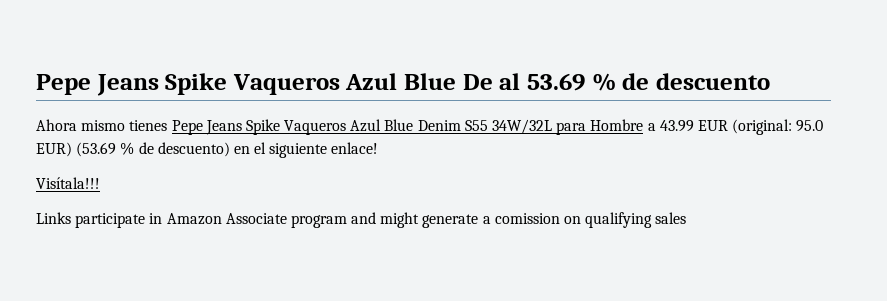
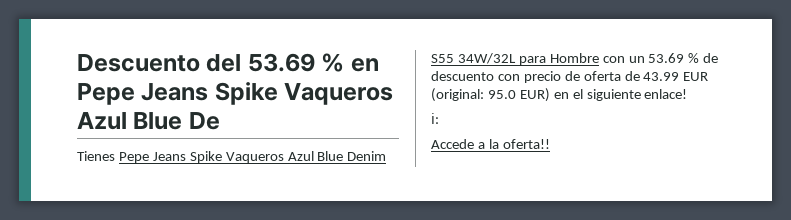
(36, 84) none -> [77,53,379,72] Descuento del 53.69 % en
[499,73,770,91] [36,119,168,131] al 53.69 % de descuento // Ahora mismo tienes -> [77,151,115,161] // Tienes
[647,123,656,131] a -> [602,53,719,63] [431,71,640,83] con un 53.69 % de descuento con precio de oferta de
[76,142,230,157] (53.69 % de descuento) -> (550, 95) none
[36,177,100,189] [36,212,687,228] Visítala!!! // Links participate in Amazon Associate program and might generate a comission on qualifying sales -> [431,113,439,124] [431,139,550,149] ℹ: // Accede a la oferta!!

